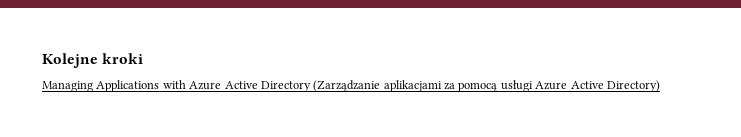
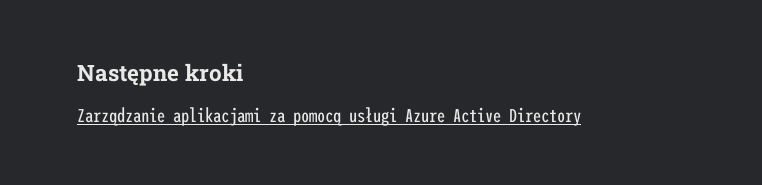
[42,53,98,68] Kolejne -> [77,65,179,86] Następne
[42,80,381,92] Managing Applications with Azure Active Directory (Zarządzanie -> [77,107,165,126] Zarządzanie
[606,80,660,92] Directory) -> [509,107,581,126] Directory

